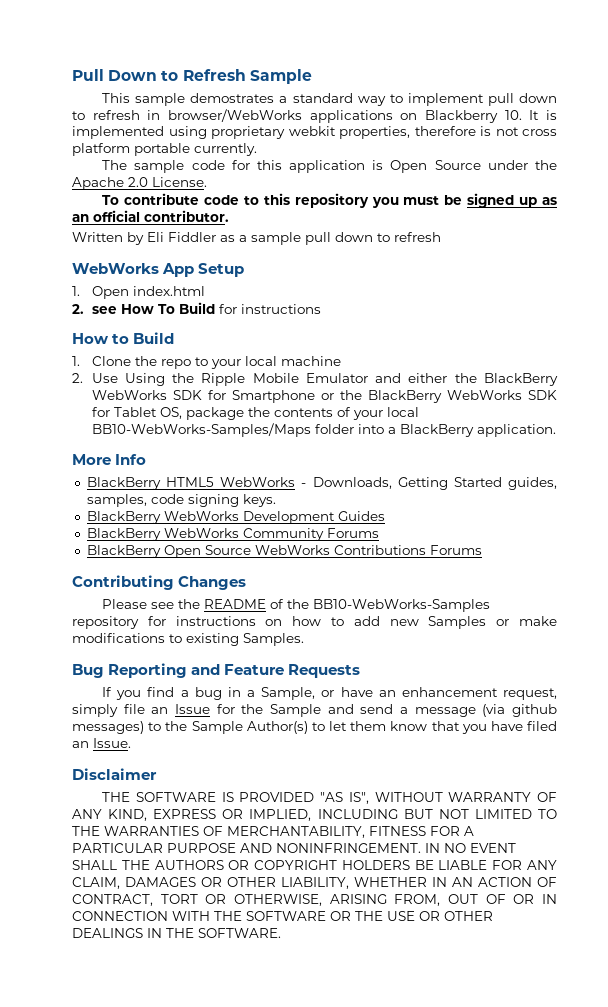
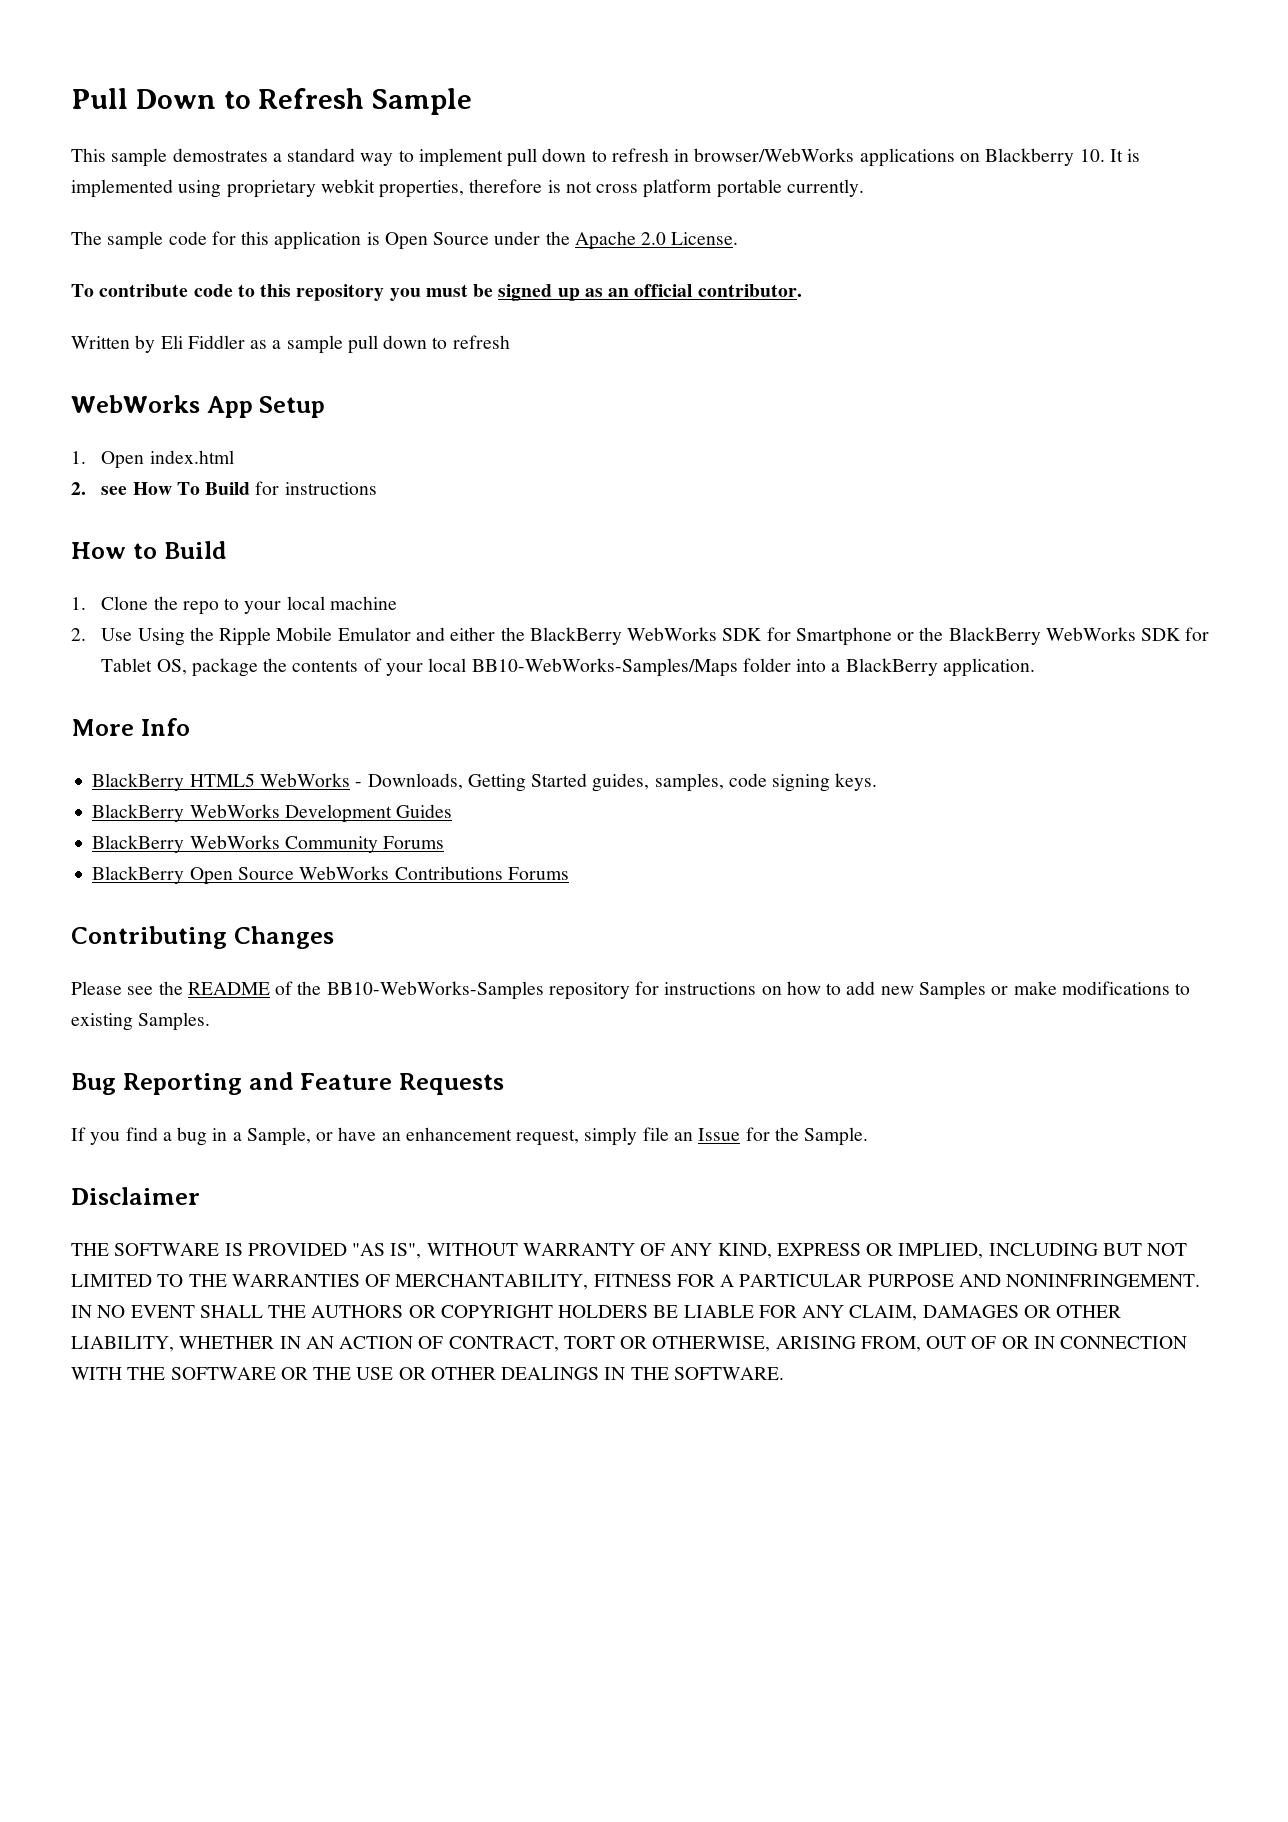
[270,704,557,717] [72,721,558,734] [72,738,131,748] Sample and send a message (via github messages) to the Sample Author(s) to let them know that you have filed an Issue. -> [804,1127,869,1146] Sample.

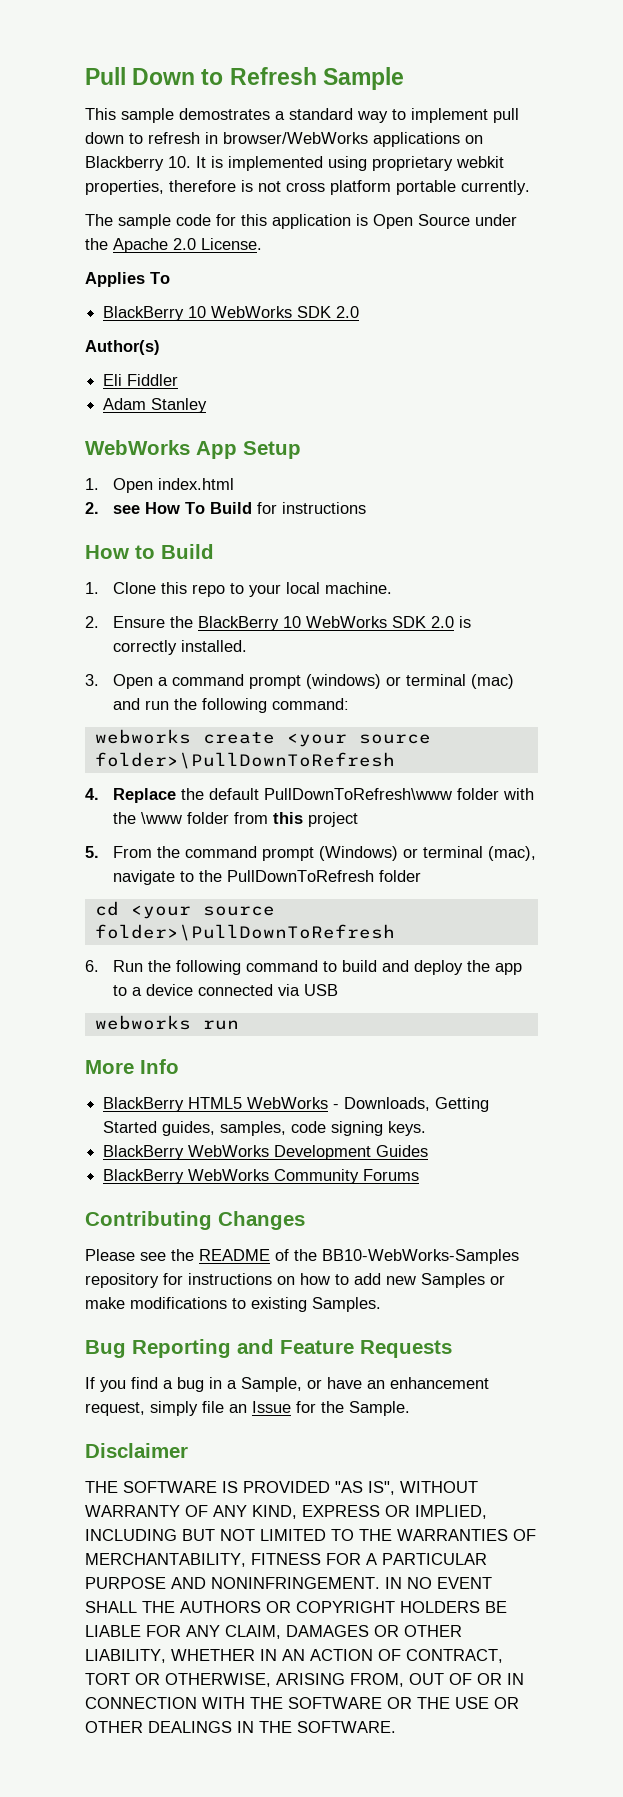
[71,284,802,301] [71,335,510,354] To contribute code to this repository you must be signed up as an official contributor. // Written by Eli Fiddler as a sample pull down to refresh -> [85,272,170,287] [103,306,360,321] [85,340,160,355] [103,374,179,386] [103,398,208,413] Applies To // BlackBerry 10 WebWorks SDK 2.0 // Author(s) // Eli Fiddler // Adam Stanley
[153,596,178,610] the -> [161,582,188,594] this
[329,596,397,610] [71,627,1210,646] [101,658,1035,677] machine // 2. Use Using the Ripple Mobile Emulator and either the BlackBerry WebWorks SDK for Smartphone or the BlackBerry WebWorks SDK for Tablet OS, package the contents of your local BB10-WebWorks-Samples/Maps folder into a BlackBerry application. -> [325,582,393,594] [85,616,472,631] [113,640,248,655] [85,674,515,689] [113,698,350,713] [94,729,431,747] [94,752,395,769] [85,788,535,803] [113,812,359,827] [85,846,537,861] [113,870,422,885] [94,901,275,919] [94,924,395,941] [85,960,523,975] [113,984,339,996] [94,1015,239,1030] machine. // 2. Ensure the BlackBerry 10 WebWorks SDK 2.0 is correctly installed. // 3. Open a command prompt (windows) or terminal (mac) and run the following command: // webworks create <your source folder>\PullDownToRefresh // 4. Replace the default PullDownToRefresh\www folder with the \www folder from this project // 5. From the command prompt (Windows) or terminal (mac), navigate to the PullDownToRefresh folder // cd <your source folder>\PullDownToRefresh // 6. Run the following command to build and deploy the app to a device connected via USB // webworks run
[92,866,569,885] // BlackBerry Open Source WebWorks Contributions Forums -> (420, 1175) none

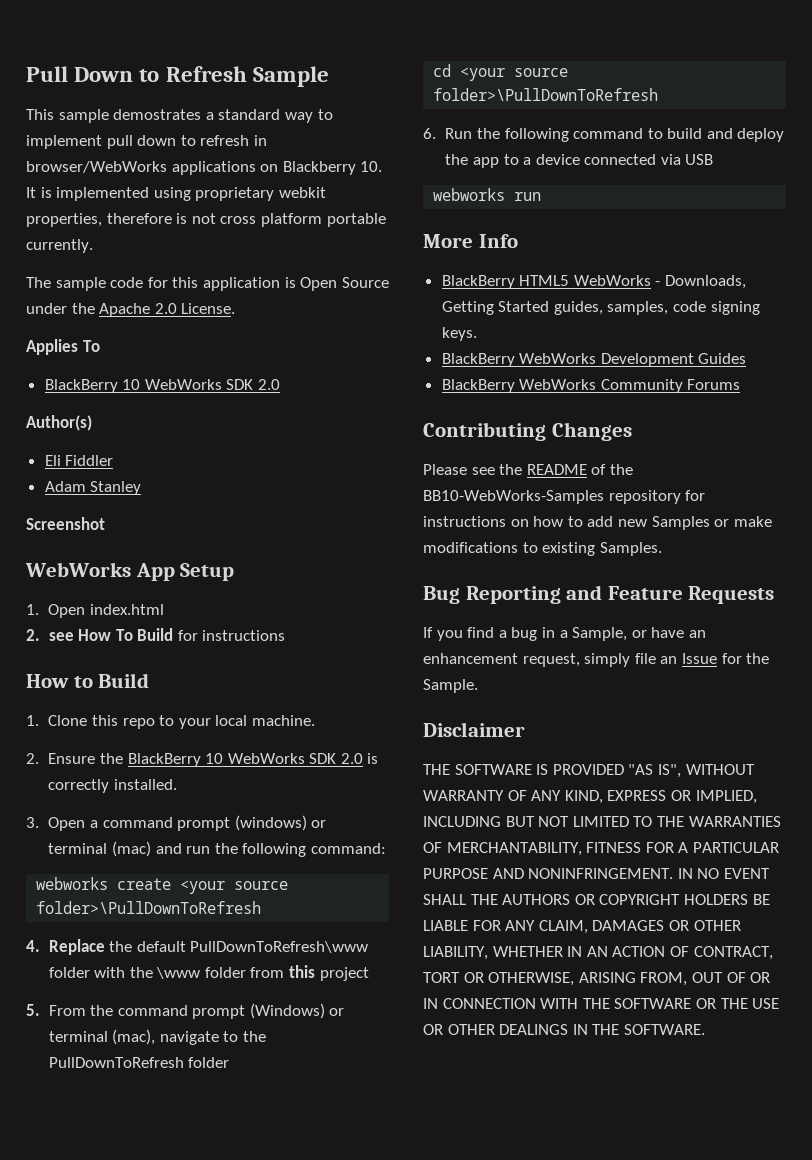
(208, 405) none -> [26,517,105,530] // Screenshot

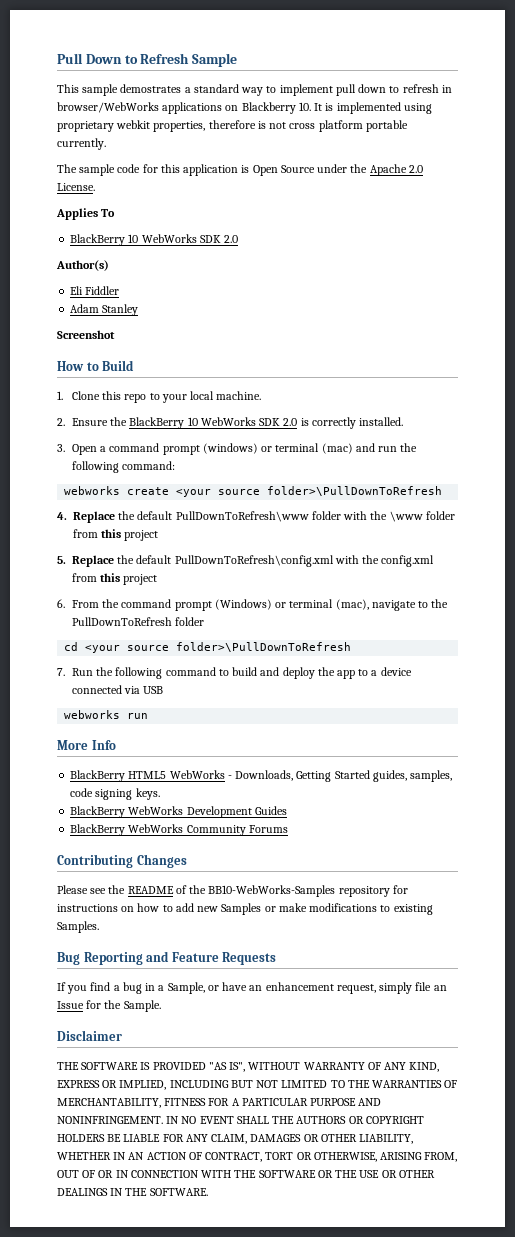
[25,562,235,581] [26,604,164,618] [26,628,286,641] // WebWorks App Setup // 1. Open index.html // 2. see How To Build for instructions -> (115, 334) none
(40, 1010) none -> [72,555,435,567] [72,573,158,585] [57,599,65,608] Replace the default PullDownToRefresh\config.xml with the config.xml from this project // 6.
[423,128,436,139] 6. -> [57,668,65,676] 7.

